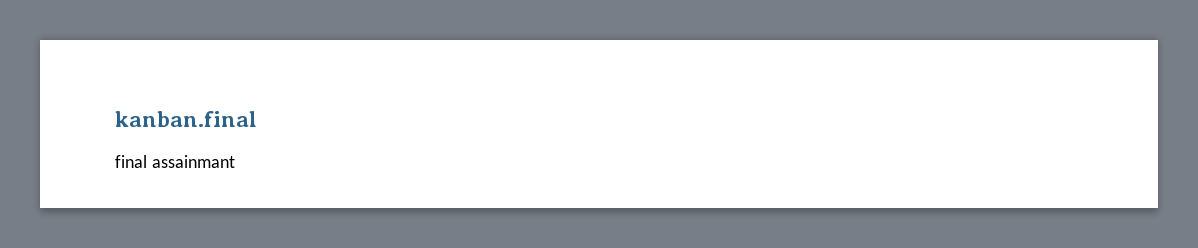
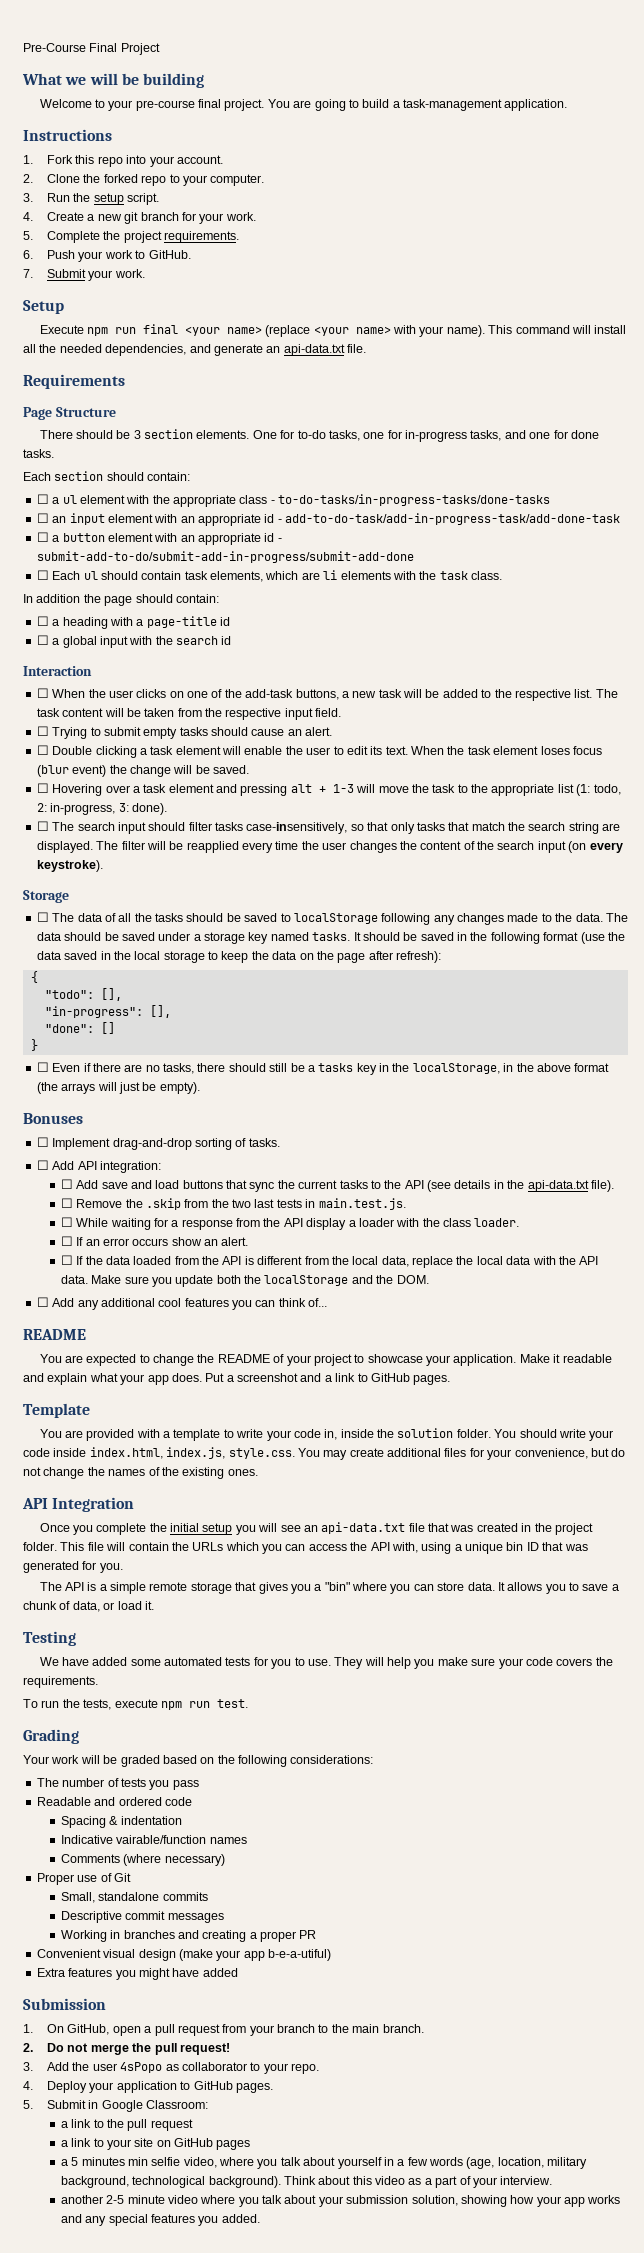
[115,111,257,127] [115,155,235,168] kanban.final // final assainmant -> [23,43,160,55] [22,73,205,88] [39,99,568,111] [23,129,112,141] [23,155,223,167] [23,174,265,186] [23,193,160,205] [23,212,256,224] [23,231,240,243] [23,250,191,262] [23,269,145,281] [23,300,64,314] [39,324,627,337] [23,344,366,356] [23,374,125,389] [23,407,116,420] [39,429,599,442] [23,449,54,458] [23,471,191,481] [36,494,551,507] [36,513,621,526] [36,532,282,545] [36,551,414,563] [36,570,502,582] [23,594,219,606] [36,616,230,629] [36,635,232,648] [23,666,92,676] [36,688,618,701] [36,708,342,720] [36,726,333,739] [36,745,602,758] [36,765,249,777] [36,783,621,796] [36,803,167,815] [36,821,621,834] [36,841,623,853] [36,860,103,872] [23,890,69,903] [36,912,628,925] [36,932,625,944] [36,951,441,963] [30,971,38,983] [44,988,122,1001] [44,1005,171,1018] [44,1022,115,1034] [30,1039,38,1051] [36,1062,610,1075] [36,1082,200,1094] [23,1113,83,1124] [36,1137,280,1150] [36,1160,161,1173] [60,1179,614,1192] [60,1198,406,1210] [60,1217,520,1230] [60,1236,249,1246] [60,1255,599,1268] [60,1275,429,1287] [36,1297,328,1310] [23,1329,86,1340] [39,1354,612,1366] [23,1373,451,1385] [23,1403,90,1418] [39,1428,614,1441] [23,1447,626,1460] [23,1467,258,1479] [22,1497,135,1512] [39,1522,593,1535] [23,1542,588,1554] [23,1561,123,1573] [39,1582,619,1594] [23,1601,154,1612] [23,1631,76,1646] [39,1657,613,1669] [23,1676,98,1688] [23,1699,248,1710] [23,1729,79,1744] [23,1755,374,1767] [36,1778,199,1790] [36,1797,192,1806] [60,1816,182,1828] [60,1835,247,1844] [60,1854,225,1866] [36,1873,131,1885] [60,1892,208,1903] [60,1911,224,1923] [60,1930,317,1942] [36,1949,331,1961] [36,1968,238,1980] [23,1998,106,2010] [23,2024,424,2036] [23,2043,230,2055] [23,2062,320,2074] [23,2081,273,2093] [23,2100,209,2112] [60,2119,193,2131] [60,2138,251,2150] [60,2157,588,2169] [60,2176,553,2188] [60,2195,621,2207] [60,2214,260,2226] Pre-Course Final Project // What we will be building // Welcome to your pre-course final project. You are going to build a task-management application. // Instructions // 1. Fork this repo into your account. // 2. Clone the forked repo to your computer. // 3. Run the setup script. // 4. Create a new git branch for your work. // 5. Complete the project requirements. // 6. Push your work to GitHub. // 7. Submit your work. // Setup // Execute npm run final <your name> (replace <your name> with your name). This command will install all the needed dependencies, and generate an api-data.txt file. // Requirements // Page Structure // There should be 3 section elements. One for to-do tasks, one for in-progress tasks, and one for done tasks. // Each section should contain: // ☐ a ul element with the appropriate class - to-do-tasks/in-progress-tasks/done-tasks // ☐ an input element with an appropriate id - add-to-do-task/add-in-progress-task/add-done-task // ☐ a button element with an appropriate id - submit-add-to-do/submit-add-in-progress/submit-add-done // ☐ Each ul should contain task elements, which are li elements with the task class. // In addition the page should contain: // ☐ a heading with a page-title id // ☐ a global input with the search id // Interaction // ☐ When the user clicks on one of the add-task buttons, a new task will be added to the respective list. The task content will be taken from the respective input field. // ☐ Trying to submit empty tasks should cause an alert. // ☐ Double clicking a task element will enable the user to edit its text. When the task element loses focus (blur event) the change will be saved. // ☐ Hovering over a task element and pressing alt + 1-3 will move the task to the appropriate list (1: todo, 2: in-progress, 3: done). // ☐ The search input should filter tasks case-insensitively, so that only tasks that match the search string are displayed. The filter will be reapplied every time the user changes the content of the search input (on every keystroke). // Storage // ☐ The data of all the tasks should be saved to localStorage following any changes made to the data. The data should be saved under a storage key named tasks. It should be saved in the following format (use the data saved in the local storage to keep the data on the page after refresh): // { // "todo": [], // "in-progress": [], // "done": [] // } // ☐ Even if there are no tasks, there should still be a tasks key in the localStorage, in the above format (the arrays will just be empty). // Bonuses // ☐ Implement drag-and-drop sorting of tasks. // ☐ Add API integration: // ☐ Add save and load buttons that sync the current tasks to the API (see details in the api-data.txt file). // ☐ Remove the .skip from the two last tests in main.test.js. // ☐ While waiting for a response from the API display a loader with the class loader. // ☐ If an error occurs show an alert. // ☐ If the data loaded from the API is different from the local data, replace the local data with the API data. Make sure you update both the localStorage and the DOM. // ☐ Add any additional cool features you can think of... // README // You are expected to change the README of your project to showcase your application. Make it readable and explain what your app does. Put a screenshot and a link to GitHub pages. // Template // You are provided with a template to write your code in, inside the solution folder. You should write your code inside index.html, index.js, style.css. You may create additional files for your convenience, but do not change the names of the existing ones. // API Integration // Once you complete the initial setup you will see an api-data.txt file that was created in the project folder. This file will contain the URLs which you can access the API with, using a unique bin ID that was generated for you. // The API is a simple remote storage that gives you a "bin" where you can store data. It allows you to save a chunk of data, or load it. // Testing // We have added some automated tests for you to use. They will help you make sure your code covers the requirements. // To run the tests, execute npm run test. // Grading // Your work will be graded based on the following considerations: // The number of tests you pass // Readable and ordered code // Spacing & indentation // Indicative vairable/function names // Comments (where necessary) // Proper use of Git // Small, standalone commits // Descriptive commit messages // Working in branches and creating a proper PR // Convenient visual design (make your app b-e-a-utiful) // Extra features you might have added // Submission // 1. On GitHub, open a pull request from your branch to the main branch. // 2. Do not merge the pull request! // 3. Add the user 4sPopo as collaborator to your repo. // 4. Deploy your application to GitHub pages. // 5. Submit in Google Classroom: // a link to the pull request // a link to your site on GitHub pages // a 5 minutes min selfie video, where you talk about yourself in a few words (age, location, military background, technological background). Think about this video as a part of your interview. // another 2-5 minute video where you talk about your submission solution, showing how your app works and any special features you added.

